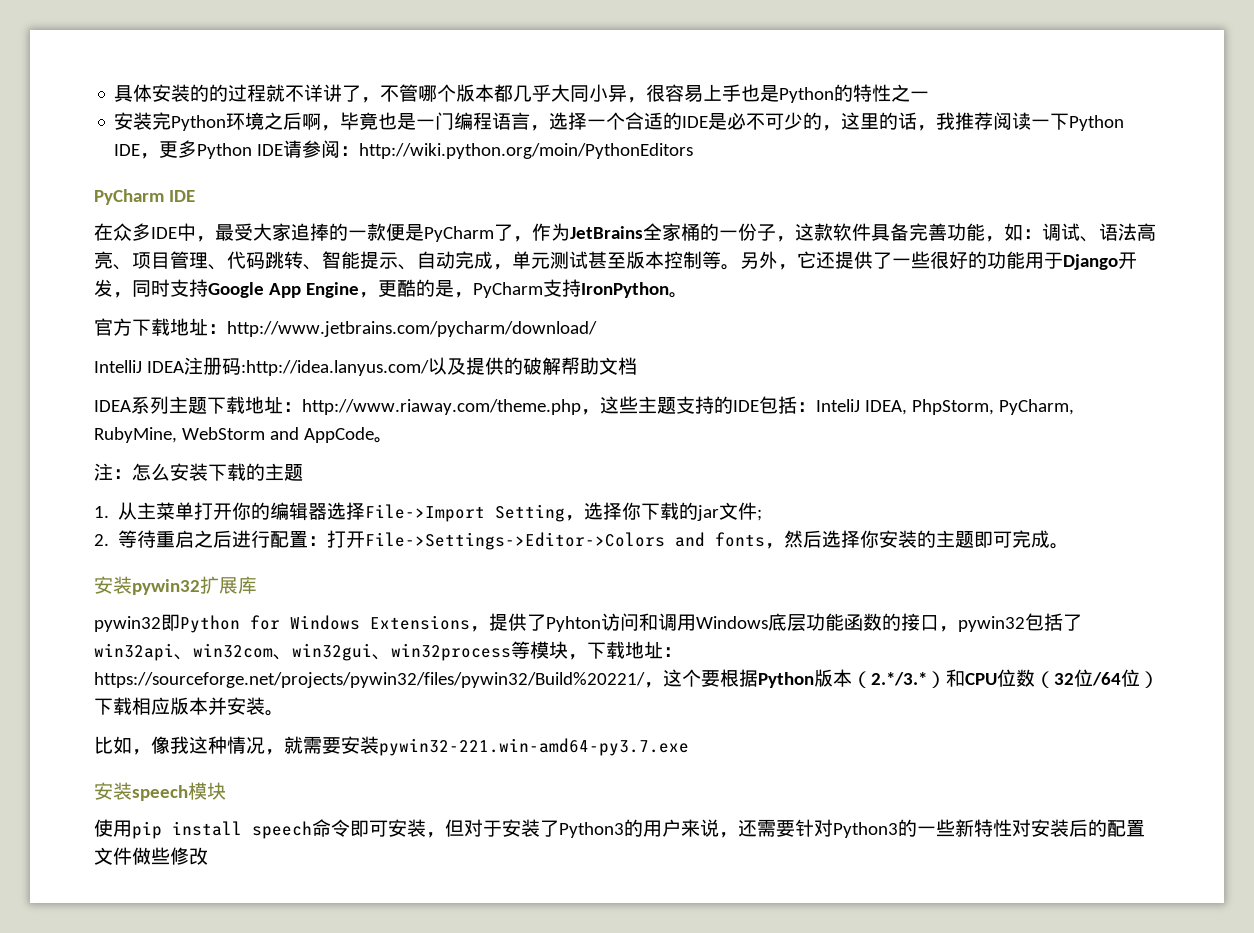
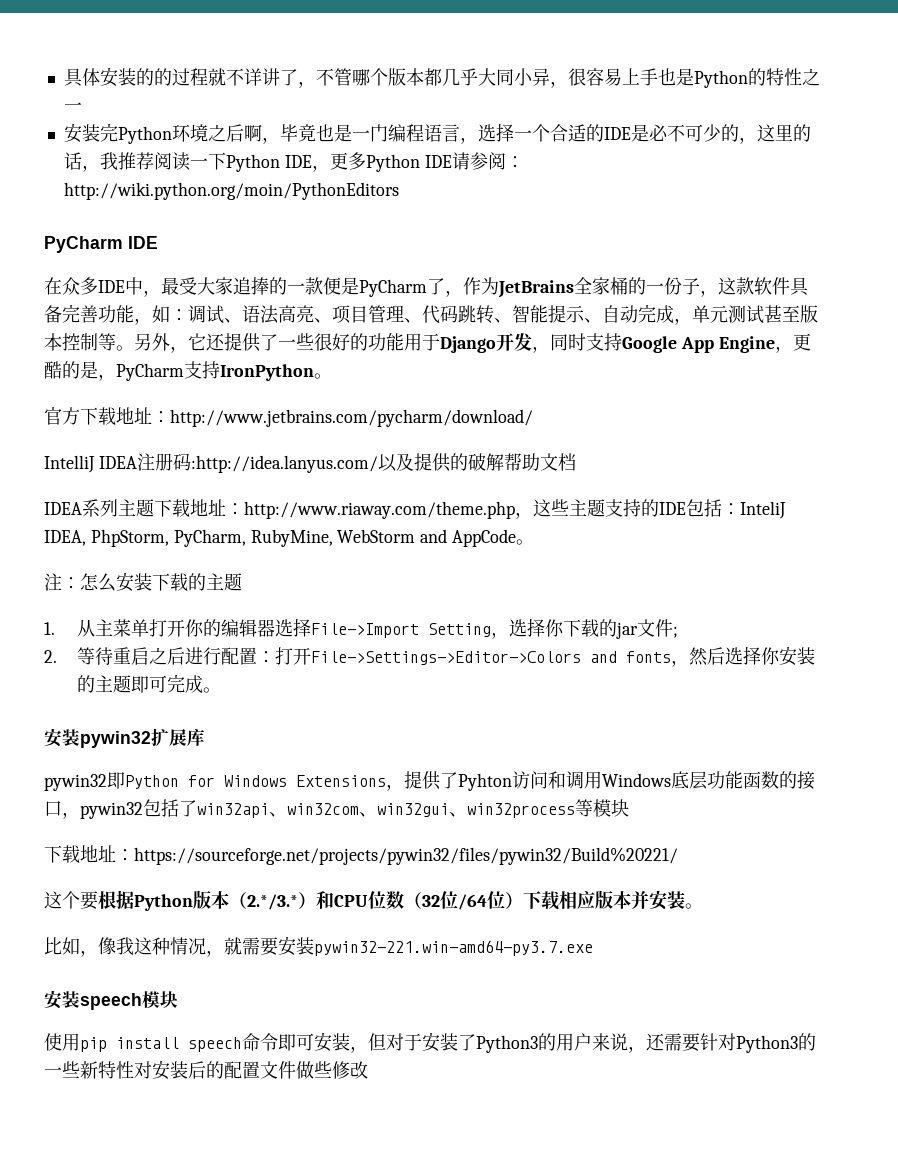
[568,654,587,660] ， -> (629, 808) //
[644,682,663,688] ， -> (678, 856) //

